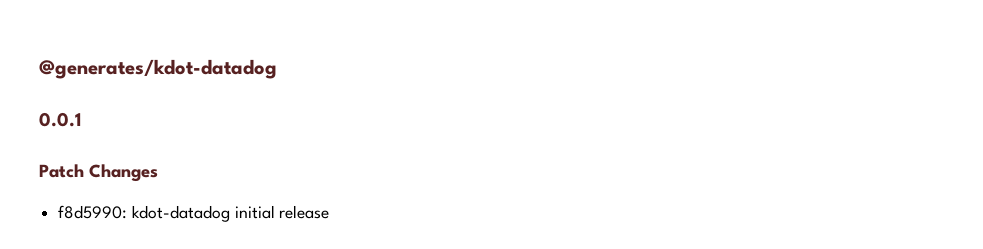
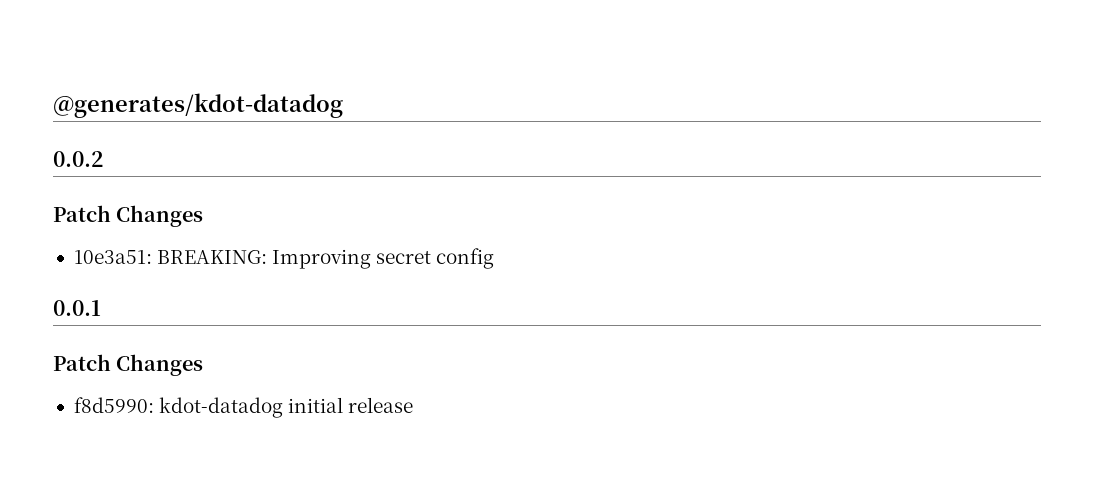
(277, 69) none -> [53,151,103,167] [53,205,204,227] [73,248,495,269] // 0.0.2 // Patch Changes // 10e3a51: BREAKING: Improving secret config

